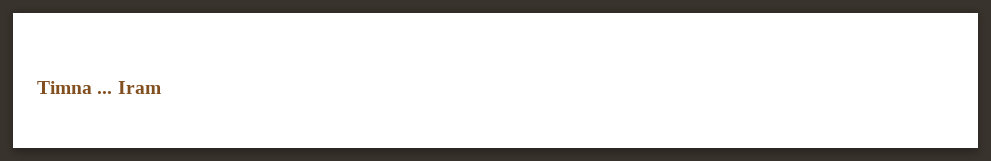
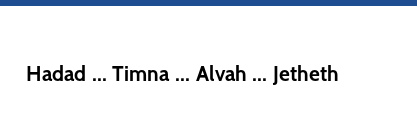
[37,81,161,94] Timna ... Iram -> [26,65,340,85] Hadad ... Timna ... Alvah ... Jetheth

